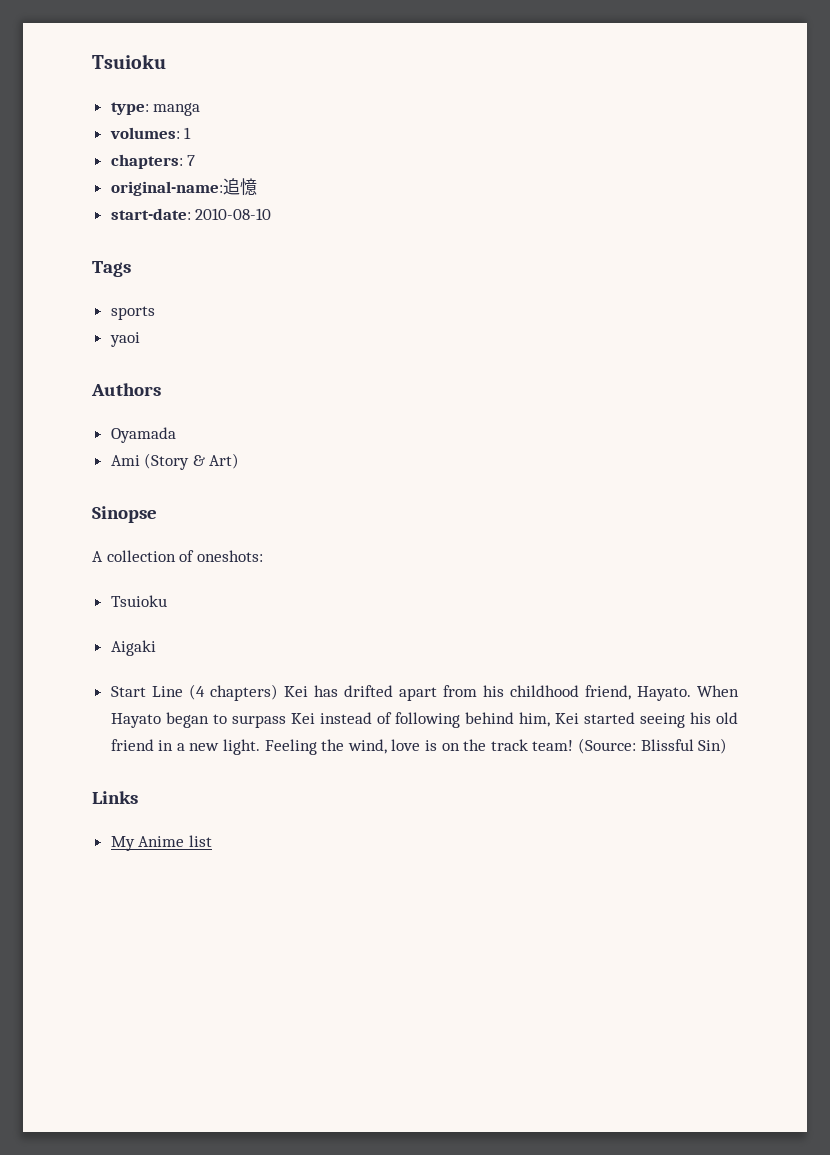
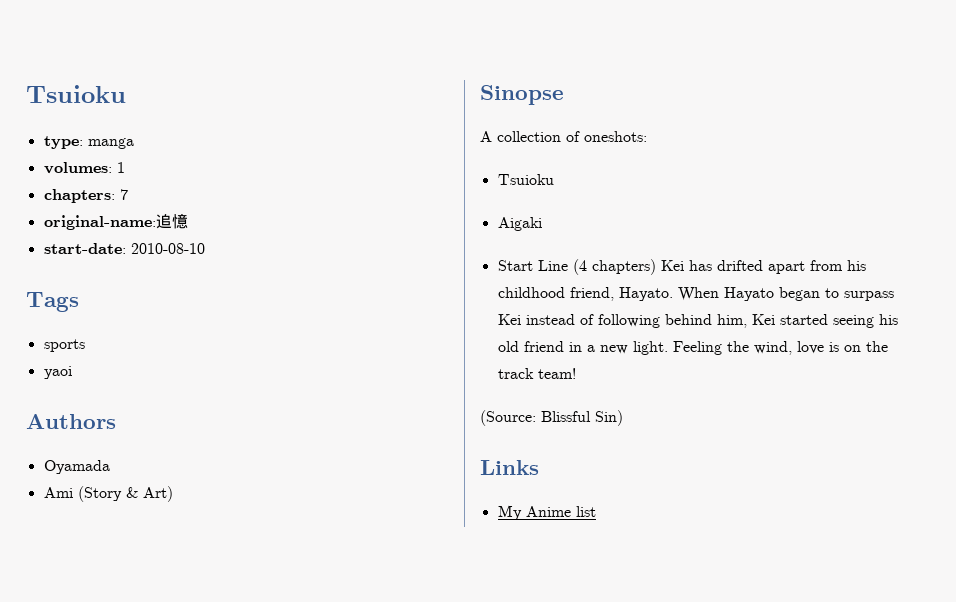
(574, 745) none -> (576, 373) //

